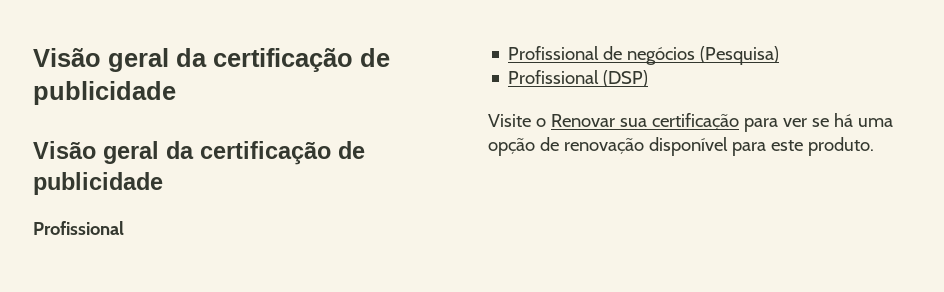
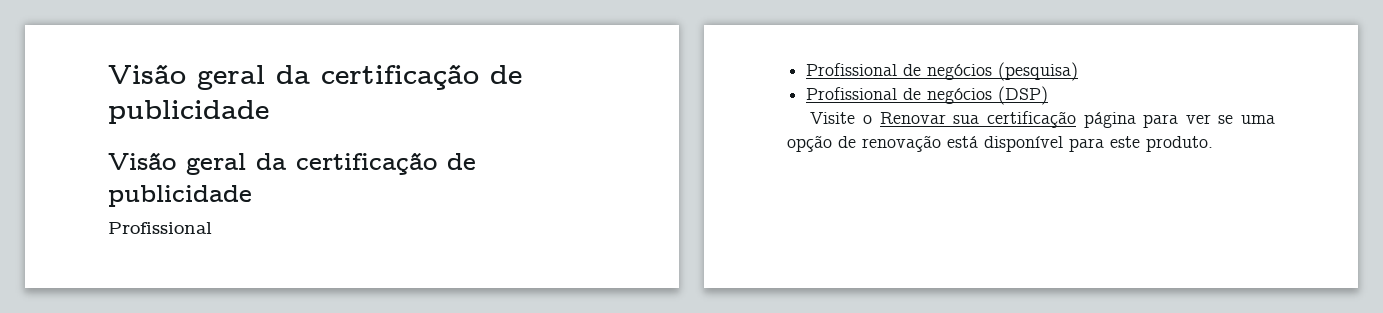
[700,46,780,65] [508,70,600,84] (Pesquisa) // Profissional -> [998,62,1079,81] [806,87,993,104] (pesquisa) // Profissional de negócios
(739, 121) none -> [1083,112,1136,128] página
[833,113,853,127] há -> (1234, 119) none
(644, 146) none -> [947,136,978,148] está

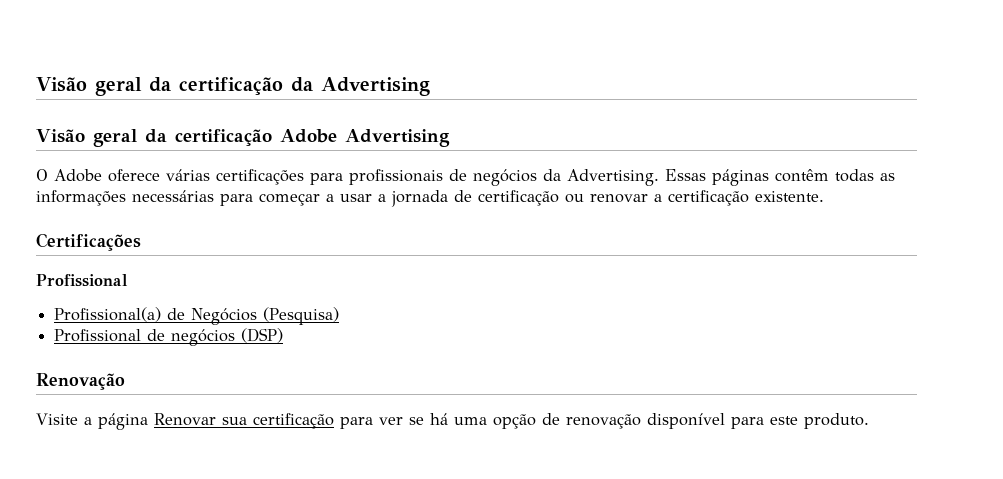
[108,64,522,90] [108,100,269,124] [108,152,476,175] [108,185,252,207] [108,222,212,234] [806,62,1079,81] Visão geral da certificação de publicidade // Visão geral da certificação de publicidade // Profissional // Profissional de negócios (pesquisa) -> [36,77,430,96] [36,129,450,147] [36,169,895,186] [36,190,824,207] [36,233,141,251] [36,274,128,287] [54,307,340,325] Visão geral da certificação da Advertising // Visão geral da certificação Adobe Advertising // O Adobe oferece várias certificações para profissionais de negócios da Advertising. Essas páginas contêm todas as informações necessárias para começar a usar a jornada de certificação ou renovar a certificação existente. // Certificações // Profissional // Profissional(a) de Negócios (Pesquisa)
(1049, 95) none -> [36,373,125,390] // Renovação
[863,115,873,124] o -> [83,413,148,430] a página
[1083,112,1136,128] página -> (334, 421) none
(1234, 119) none -> [429,413,448,425] há
[947,136,978,148] está -> (641, 421) none

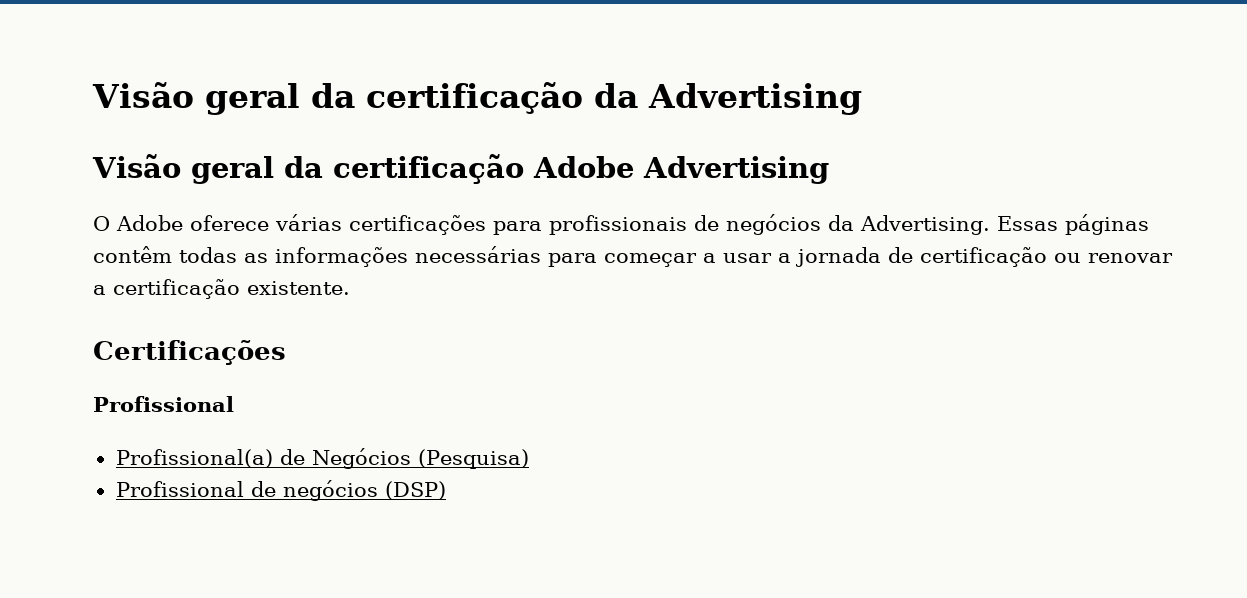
[36,373,125,390] [36,413,869,430] // Renovação // Visite a página Renovar sua certificação para ver se há uma opção de renovação disponível para este produto. -> (446, 490) none

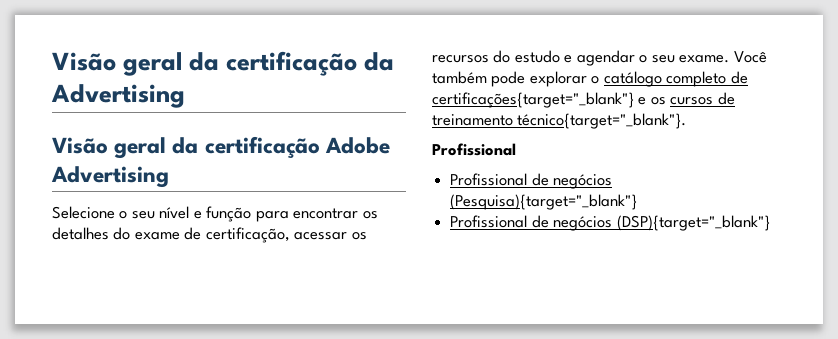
[93,214,1149,235] [93,246,1173,267] [93,279,350,299] [93,340,286,365] [93,396,234,412] [115,448,529,469] [115,480,446,501] O Adobe oferece várias certificações para profissionais de negócios da Advertising. Essas páginas contêm todas as informações necessárias para começar a usar a jornada de certificação ou renovar a certificação existente. // Certificações // Profissional // Profissional(a) de Negócios (Pesquisa) // Profissional de negócios (DSP) -> [52,206,378,222] [52,227,367,243] [432,50,767,66] [432,71,748,87] [432,92,735,108] [432,113,687,129] [432,143,516,156] [450,173,613,189] [450,194,638,210] [450,215,770,231] Selecione o seu nível e função para encontrar os detalhes do exame de certificação, acessar os recursos do estudo e agendar o seu exame. Você também pode explorar o catálogo completo de certificações{target="_blank"} e os cursos de treinamento técnico{target="_blank"}. // Profissional // Profissional de negócios (Pesquisa){target="_blank"} // Profissional de negócios (DSP){target="_blank"}

